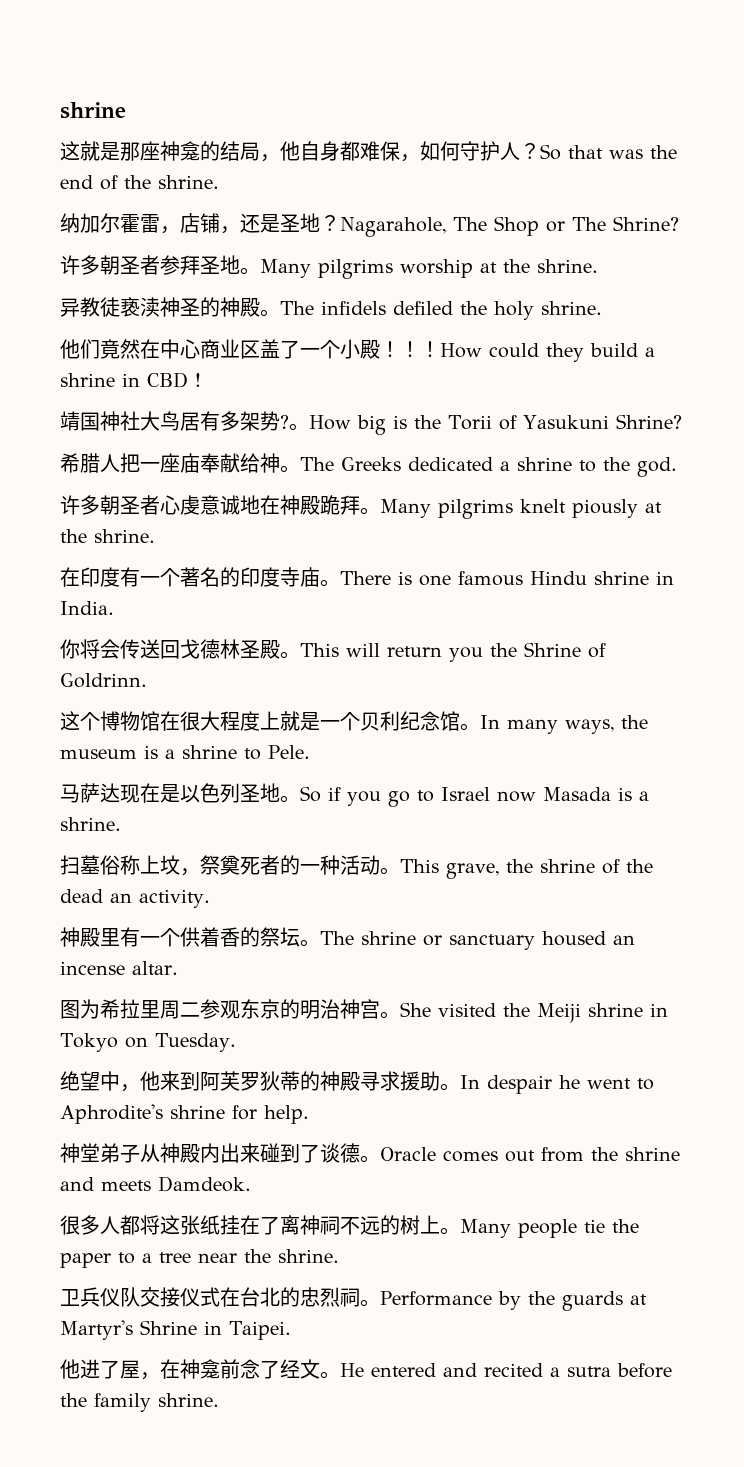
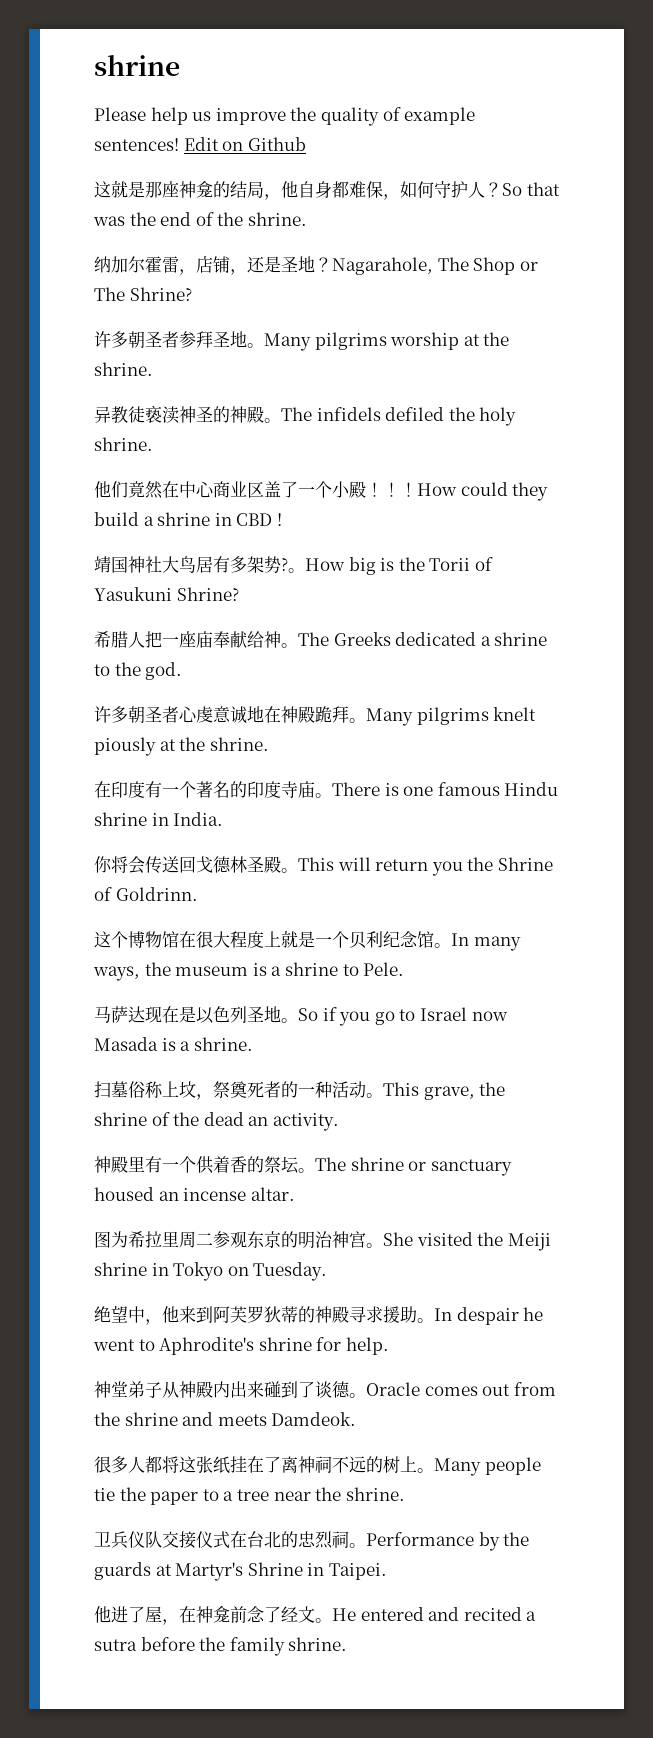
[60,102,126,119] shrine -> [94,54,180,76] [94,107,476,126] [94,137,306,151] shrine // Please help us improve the quality of example sentences! Edit on Github

